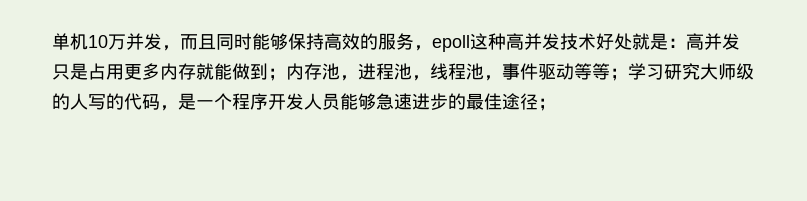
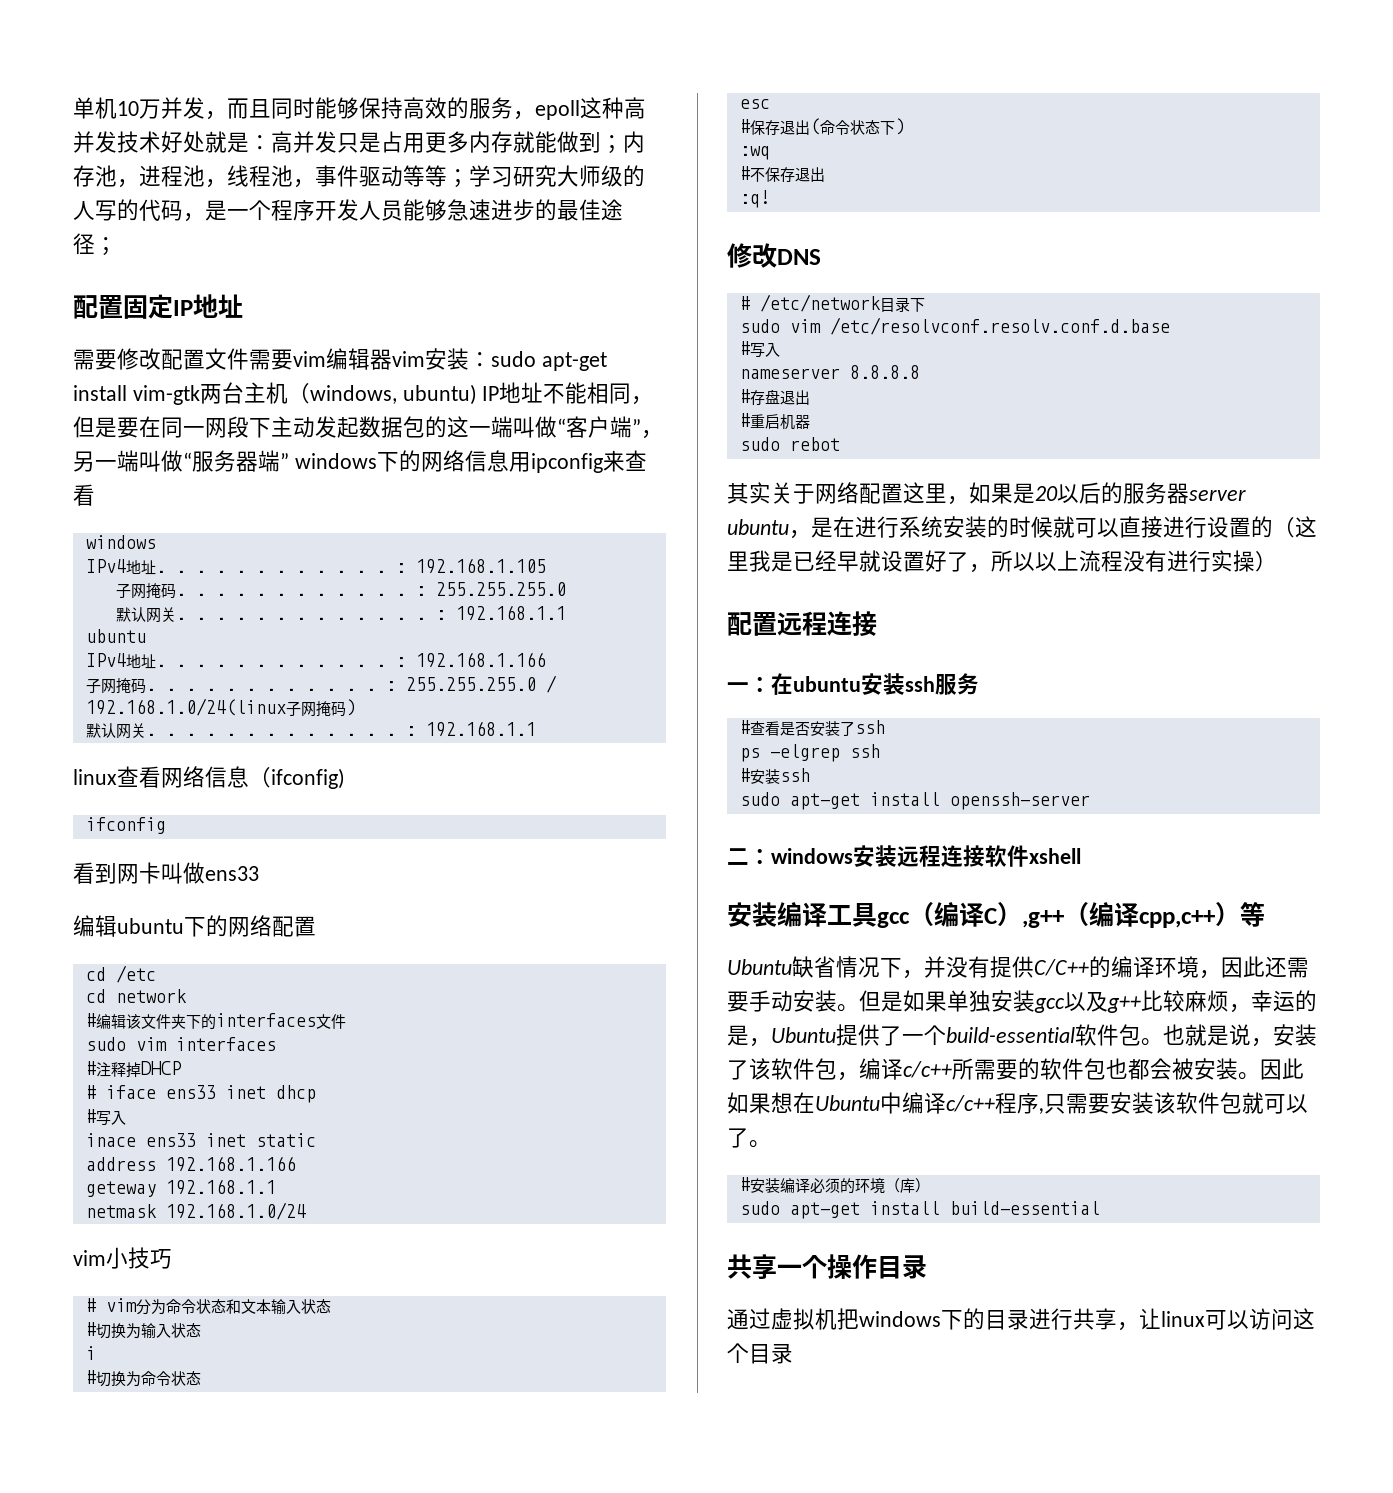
(556, 104) none -> [73,294,243,319] [73,348,607,371] [73,382,654,405] [73,416,663,439] [73,450,647,473] [73,484,95,506] [85,535,156,549] [85,558,546,575] [115,582,566,599] [115,605,566,623] [85,629,146,643] [85,652,546,669] [85,675,557,694] [85,698,356,717] [85,721,536,739] [73,766,345,789] [85,817,166,834] [73,862,259,884] [73,915,316,937] [85,965,156,983] [85,989,187,1003] [85,1013,346,1030] [85,1037,276,1051] [85,1061,182,1078] [85,1085,316,1103] [85,1109,126,1126] [85,1133,316,1147] [85,1156,296,1172] [85,1179,276,1197] [85,1202,306,1220] [73,1247,172,1269] [85,1298,331,1315] [85,1322,201,1339] [85,1346,96,1360] [85,1370,201,1387] [739,99,770,109] [739,118,905,135] [739,146,770,160] [739,166,825,182] [739,190,770,208] [727,243,821,268] [739,294,925,312] [739,317,1170,335] [739,341,780,358] [739,365,920,379] [739,389,810,405] [739,413,810,430] [739,437,840,451] [727,482,1246,505] [727,516,1317,539] [727,550,1277,573] [727,611,877,636] [727,673,979,695] [739,720,885,736] [739,744,880,762] [739,768,810,784] [739,792,1090,810] [727,845,1081,867] [727,902,1265,928] [727,956,1309,979] [727,990,1317,1013] [727,1024,1317,1047] [727,1058,1304,1081] [727,1092,1308,1114] [727,1128,771,1148] [739,1177,930,1194] [739,1201,1100,1219] [727,1254,927,1279] [727,1308,1315,1331] [727,1343,793,1364] // 配置固定IP地址 // 需要修改配置文件需要vim编辑器vim安装：sudo apt-get install vim-gtk两台主机（windows, ubuntu) IP地址不能相同，但是要在同一网段下主动发起数据包的这一端叫做“客户端”，另一端叫做“服务器端” windows下的网络信息用ipconfig来查看 // windows // IPv4地址. . . . . . . . . . . . : 192.168.1.105 // 子网掩码. . . . . . . . . . . . : 255.255.255.0 // 默认网关. . . . . . . . . . . . . : 192.168.1.1 // ubuntu // IPv4地址. . . . . . . . . . . . : 192.168.1.166 // 子网掩码. . . . . . . . . . . . : 255.255.255.0 / 192.168.1.0/24(linux子网掩码) // 默认网关. . . . . . . . . . . . . : 192.168.1.1 // linux查看网络信息（ifconfig) // ifconfig // 看到网卡叫做ens33 // 编辑ubuntu下的网络配置 // cd /etc // cd network // #编辑该文件夹下的interfaces文件 // sudo vim interfaces // #注释掉DHCP // # iface ens33 inet dhcp // #写入 // inace ens33 inet static // address 192.168.1.166 // geteway 192.168.1.1 // netmask 192.168.1.0/24 // vim小技巧 // # vim分为命令状态和文本输入状态 // #切换为输入状态 // i // #切换为命令状态 // esc // #保存退出(命令状态下) // :wq // #不保存退出 // :q! // 修改DNS // # /etc/network目录下 // sudo vim /etc/resolvconf.resolv.conf.d.base // #写入 // nameserver 8.8.8.8 // #存盘退出 // #重启机器 // sudo rebot // 其实关于网络配置这里，如果是20以后的服务器server ubuntu，是在进行系统安装的时候就可以直接进行设置的（这里我是已经早就设置好了，所以以上流程没有进行实操） // 配置远程连接 // 一：在ubuntu安装ssh服务 // #查看是否安装了ssh // ps -elgrep ssh // #安装ssh // sudo apt-get install openssh-server // 二：windows安装远程连接软件xshell // 安装编译工具gcc（编译C）,g++（编译cpp,c++）等 // Ubuntu缺省情况下，并没有提供C/C++的编译环境，因此还需要手动安装。但是如果单独安装gcc以及g++比较麻烦，幸运的是，Ubuntu提供了一个build-essential软件包。也就是说，安装了该软件包，编译c/c++所需要的软件包也都会被安装。因此如果想在Ubuntu中编译c/c++程序,只需要安装该软件包就可以了。 // #安装编译必须的环境（库） // sudo apt-get install build-essential // 共享一个操作目录 // 通过虚拟机把windows下的目录进行共享，让linux可以访问这个目录

